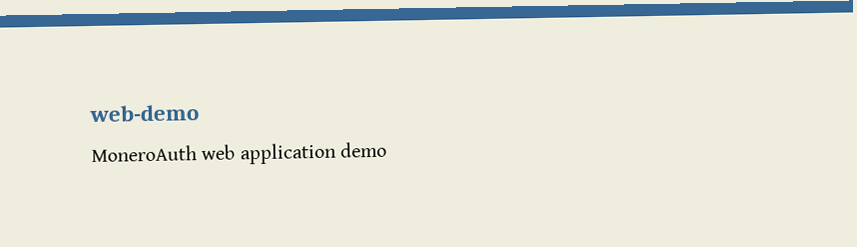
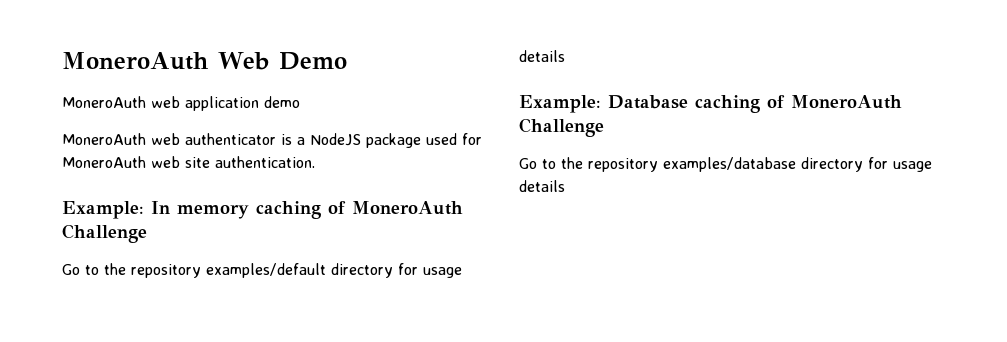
[89,104,199,123] web-demo -> [62,52,347,70] MoneroAuth Web Demo
(387, 149) none -> [62,133,482,148] [62,156,315,168] [62,201,463,219] [62,224,147,243] [62,263,462,278] [519,50,565,62] [519,95,902,113] [519,118,604,137] [519,157,932,172] [519,180,565,192] // MoneroAuth web authenticator is a NodeJS package used for MoneroAuth web site authentication. // Example: In memory caching of MoneroAuth Challenge // Go to the repository examples/default directory for usage details // Example: Database caching of MoneroAuth Challenge // Go to the repository examples/database directory for usage details

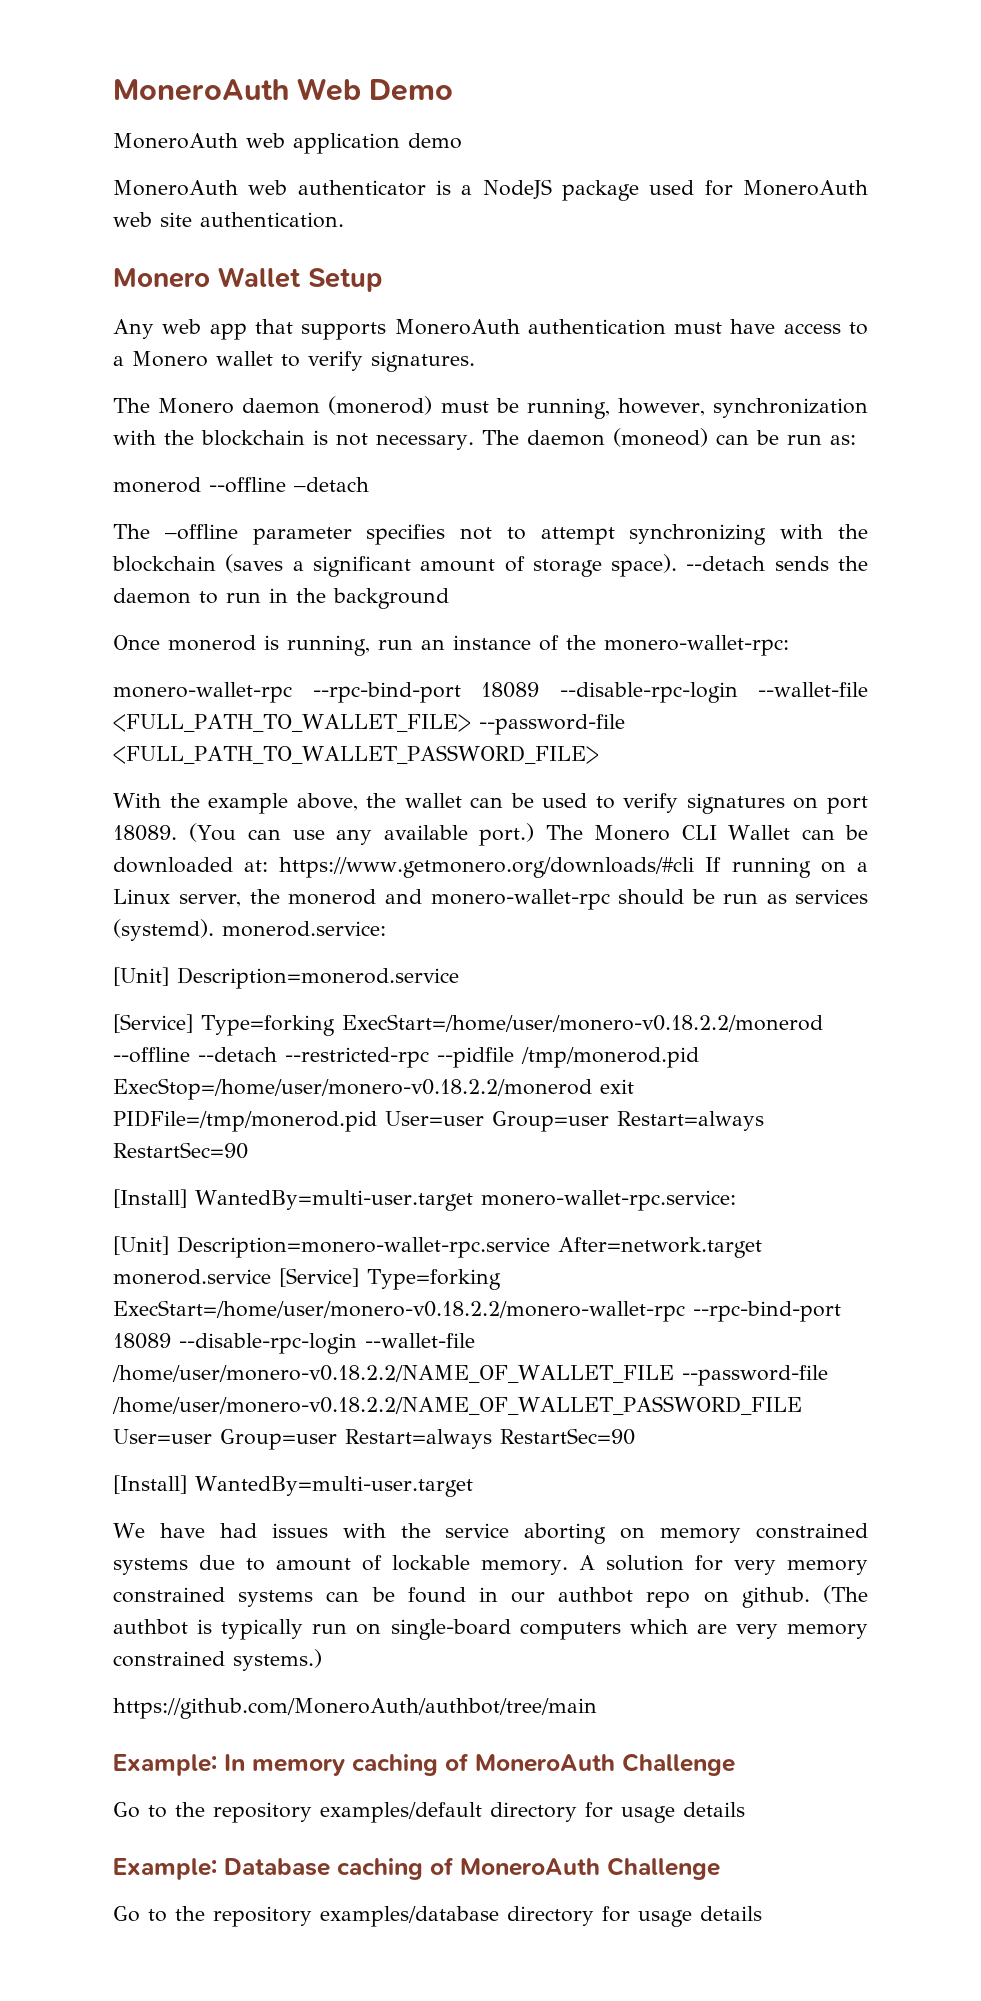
(315, 162) none -> [113,267,383,292] [113,319,868,340] [113,351,475,372] [113,396,868,419] [113,428,856,450] [113,477,369,493] [113,524,869,545] [112,554,868,577] [113,588,449,609] [113,635,789,656] [113,682,868,703] [113,714,625,735] [113,745,599,764] [113,793,869,814] [113,823,868,846] [113,857,868,878] [113,889,868,910] [113,919,386,941] [113,967,459,989] [113,1014,823,1036] [113,1047,699,1068] [113,1078,634,1100] [113,1110,764,1132] [113,1142,248,1159] [113,1189,736,1211] [113,1236,762,1258] [113,1268,501,1290] [113,1300,841,1322] [113,1333,475,1354] [112,1365,828,1386] [112,1396,802,1415] [113,1428,635,1450] [113,1475,473,1497] [113,1523,868,1544] [113,1555,868,1575] [113,1585,868,1608] [113,1619,869,1640] [113,1649,322,1671] [113,1698,597,1719] // Monero Wallet Setup // Any web app that supports MoneroAuth authentication must have access to a Monero wallet to verify signatures. // The Monero daemon (monerod) must be running, however, synchronization with the blockchain is not necessary. The daemon (moneod) can be run as: // monerod --offline –detach // The –offline parameter specifies not to attempt synchronizing with the blockchain (saves a significant amount of storage space). --detach sends the daemon to run in the background // Once monerod is running, run an instance of the monero-wallet-rpc: // monero-wallet-rpc --rpc-bind-port 18089 --disable-rpc-login --wallet-file <FULL_PATH_TO_WALLET_FILE> --password-file <FULL_PATH_TO_WALLET_PASSWORD_FILE> // With the example above, the wallet can be used to verify signatures on port 18089. (You can use any available port.) The Monero CLI Wallet can be downloaded at: https://www.getmonero.org/downloads/#cli If running on a Linux server, the monerod and monero-wallet-rpc should be run as services (systemd). monerod.service: // [Unit] Description=monerod.service // [Service] Type=forking ExecStart=/home/user/monero-v0.18.2.2/monerod --offline --detach --restricted-rpc --pidfile /tmp/monerod.pid ExecStop=/home/user/monero-v0.18.2.2/monerod exit PIDFile=/tmp/monerod.pid User=user Group=user Restart=always RestartSec=90 // [Install] WantedBy=multi-user.target monero-wallet-rpc.service: // [Unit] Description=monero-wallet-rpc.service After=network.target monerod.service [Service] Type=forking ExecStart=/home/user/monero-v0.18.2.2/monero-wallet-rpc --rpc-bind-port 18089 --disable-rpc-login --wallet-file /home/user/monero-v0.18.2.2/NAME_OF_WALLET_FILE --password-file /home/user/monero-v0.18.2.2/NAME_OF_WALLET_PASSWORD_FILE User=user Group=user Restart=always RestartSec=90 // [Install] WantedBy=multi-user.target // We have had issues with the service aborting on memory constrained systems due to amount of lockable memory. A solution for very memory constrained systems can be found in our authbot repo on github. (The authbot is typically run on single-board computers which are very memory constrained systems.) // https://github.com/MoneroAuth/authbot/tree/main

